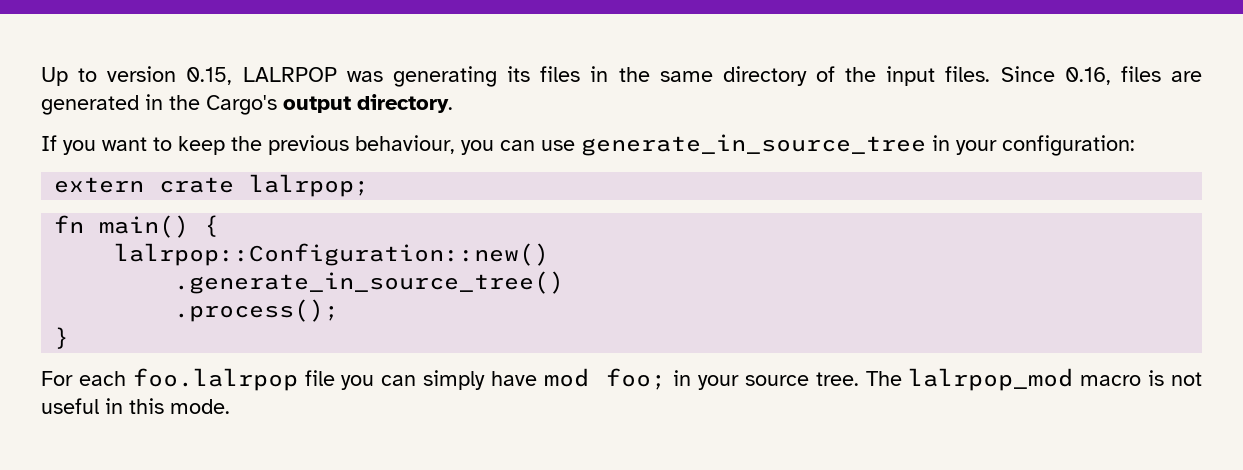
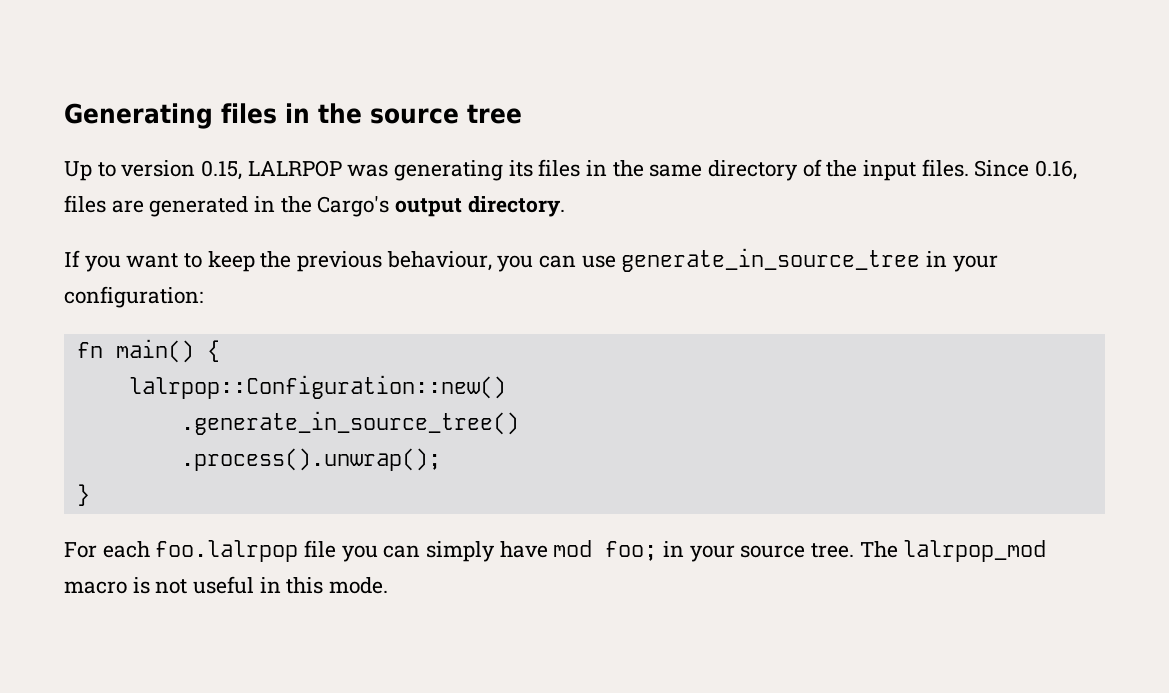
(41, 76) none -> [64,103,522,129] Generating files in the source tree //
[54,174,370,197] // extern crate lalrpop; -> (203, 297) none
[174,299,340,322] .process(); -> [180,448,441,471] .process().unwrap();

